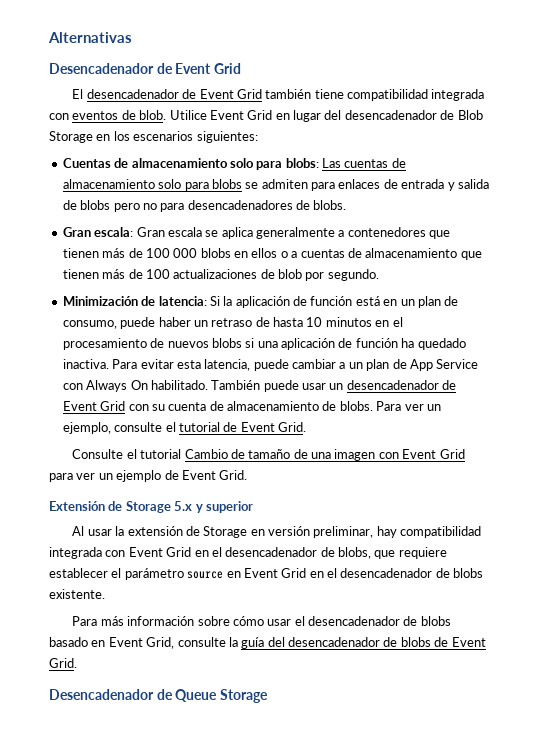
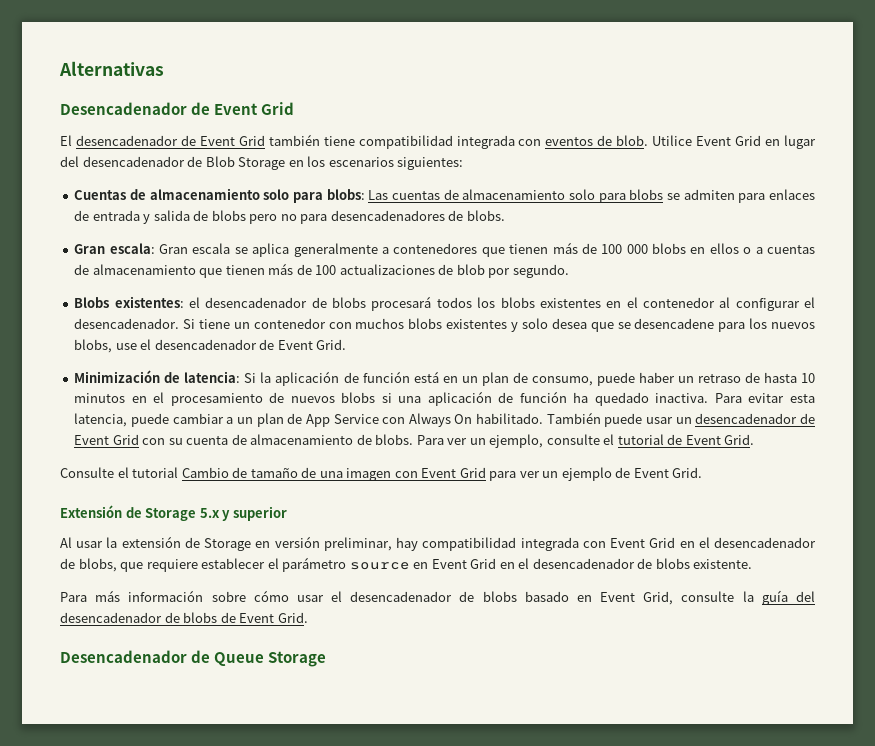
(379, 275) none -> [74,296,816,311] [74,318,816,332] [74,339,347,353] // Blobs existentes: el desencadenador de blobs procesará todos los blobs existentes en el contenedor al configurar el desencadenador. Si tiene un contenedor con muchos blobs existentes y solo desea que se desencadene para los nuevos blobs, use el desencadenador de Event Grid.

